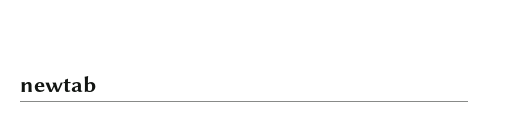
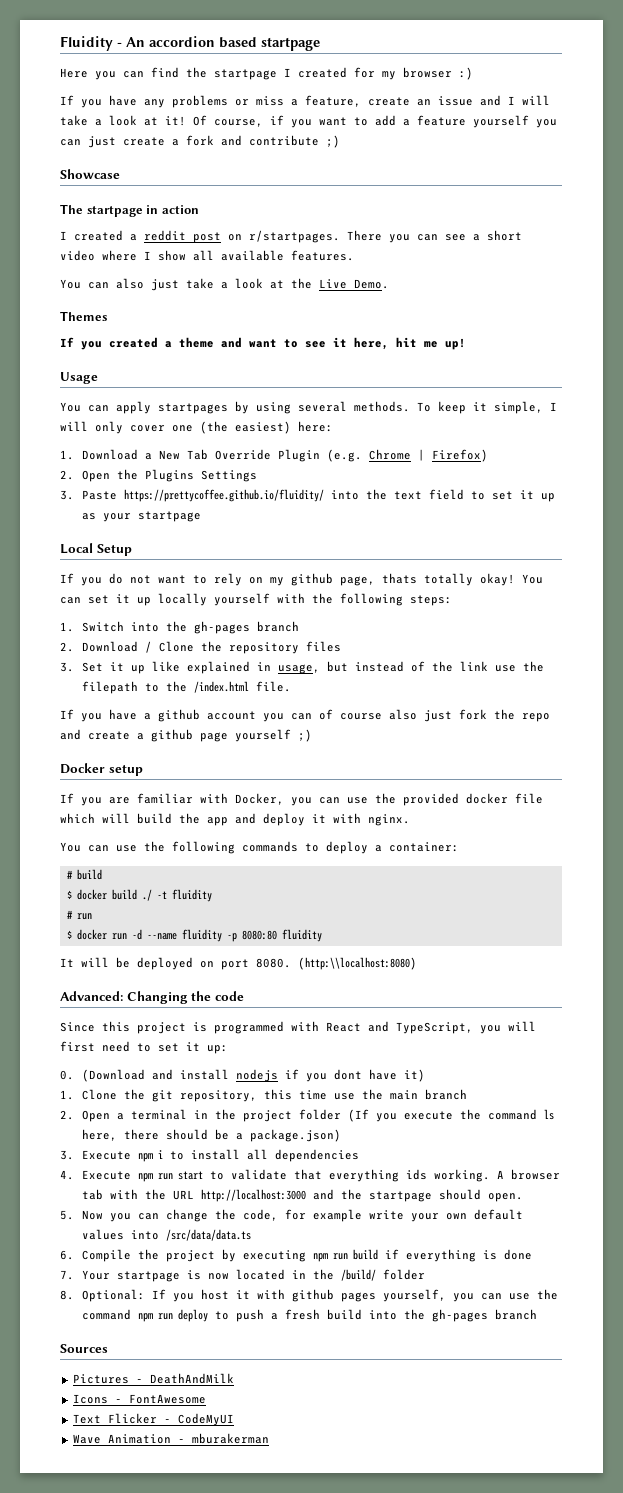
[20,76,96,93] newtab -> [60,36,320,51] [60,67,473,80] [60,95,550,108] [60,115,557,128] [60,135,340,148] [60,169,120,179] [60,204,199,217] [60,230,522,243] [60,250,354,261] [60,278,389,291] [60,311,107,321] [60,337,466,350] [60,372,98,384] [60,401,557,414] [60,421,333,434] [60,449,488,462] [60,469,257,482] [60,489,555,502] [81,511,201,522] [60,543,132,556] [60,573,543,586] [60,593,452,606] [60,621,299,634] [60,641,341,654] [60,661,544,674] [81,681,291,694] [60,709,550,722] [60,729,312,742] [60,763,143,776] [60,793,543,806] [60,813,410,826] [60,841,459,854] [66,869,102,880] [66,889,212,902] [66,910,92,920] [66,929,322,942] [60,957,417,970] [60,991,244,1004] [60,1021,536,1034] [60,1041,228,1054] [60,1069,425,1082] [60,1089,467,1102] [60,1109,554,1122] [81,1129,341,1142] [60,1149,359,1162] [60,1169,560,1182] [81,1189,523,1202] [60,1209,523,1222] [81,1229,251,1241] [60,1249,532,1262] [60,1269,425,1282] [60,1289,558,1302] [81,1309,537,1322] [60,1344,108,1353] [72,1373,234,1384] [72,1394,206,1404] [72,1413,234,1426] [72,1433,269,1444] Fluidity - An accordion based startpage // Here you can find the startpage I created for my browser :) // If you have any problems or miss a feature, create an issue and I will take a look at it! Of course, if you want to add a feature yourself you can just create a fork and contribute ;) // Showcase // The startpage in action // I created a reddit post on r/startpages. There you can see a short video where I show all available features. // You can also just take a look at the Live Demo. // Themes // If you created a theme and want to see it here, hit me up! // Usage // You can apply startpages by using several methods. To keep it simple, I will only cover one (the easiest) here: // 1. Download a New Tab Override Plugin (e.g. Chrome | Firefox) // 2. Open the Plugins Settings // 3. Paste https://prettycoffee.github.io/fluidity/ into the text field to set it up as your startpage // Local Setup // If you do not want to rely on my github page, thats totally okay! You can set it up locally yourself with the following steps: // 1. Switch into the gh-pages branch // 2. Download / Clone the repository files // 3. Set it up like explained in usage, but instead of the link use the filepath to the /index.html file. // If you have a github account you can of course also just fork the repo and create a github page yourself ;) // Docker setup // If you are familiar with Docker, you can use the provided docker file which will build the app and deploy it with nginx. // You can use the following commands to deploy a container: // # build // $ docker build ./ -t fluidity // # run // $ docker run -d --name fluidity -p 8080:80 fluidity // It will be deployed on port 8080. (http:\\localhost:8080) // Advanced: Changing the code // Since this project is programmed with React and TypeScript, you will first need to set it up: // 0. (Download and install nodejs if you dont have it) // 1. Clone the git repository, this time use the main branch // 2. Open a terminal in the project folder (If you execute the command ls here, there should be a package.json) // 3. Execute npm i to install all dependencies // 4. Execute npm run start to validate that everything ids working. A browser tab with the URL http://localhost:3000 and the startpage should open. // 5. Now you can change the code, for example write your own default values into /src/data/data.ts // 6. Compile the project by executing npm run build if everything is done // 7. Your startpage is now located in the /build/ folder // 8. Optional: If you host it with github pages yourself, you can use the command npm run deploy to push a fresh build into the gh-pages branch // Sources // Pictures - DeathAndMilk // Icons - FontAwesome // Text Flicker - CodeMyUI // Wave Animation - mburakerman

